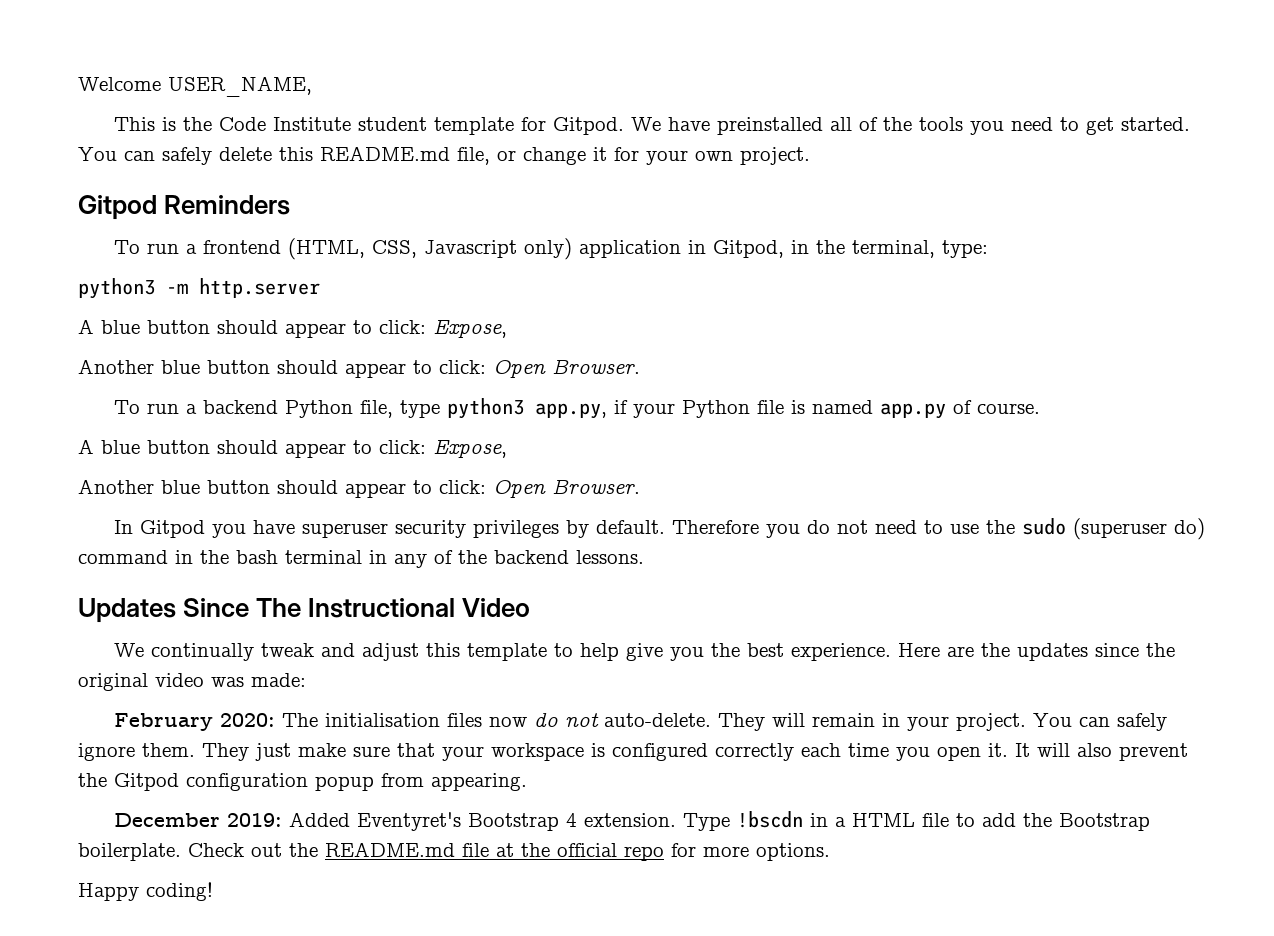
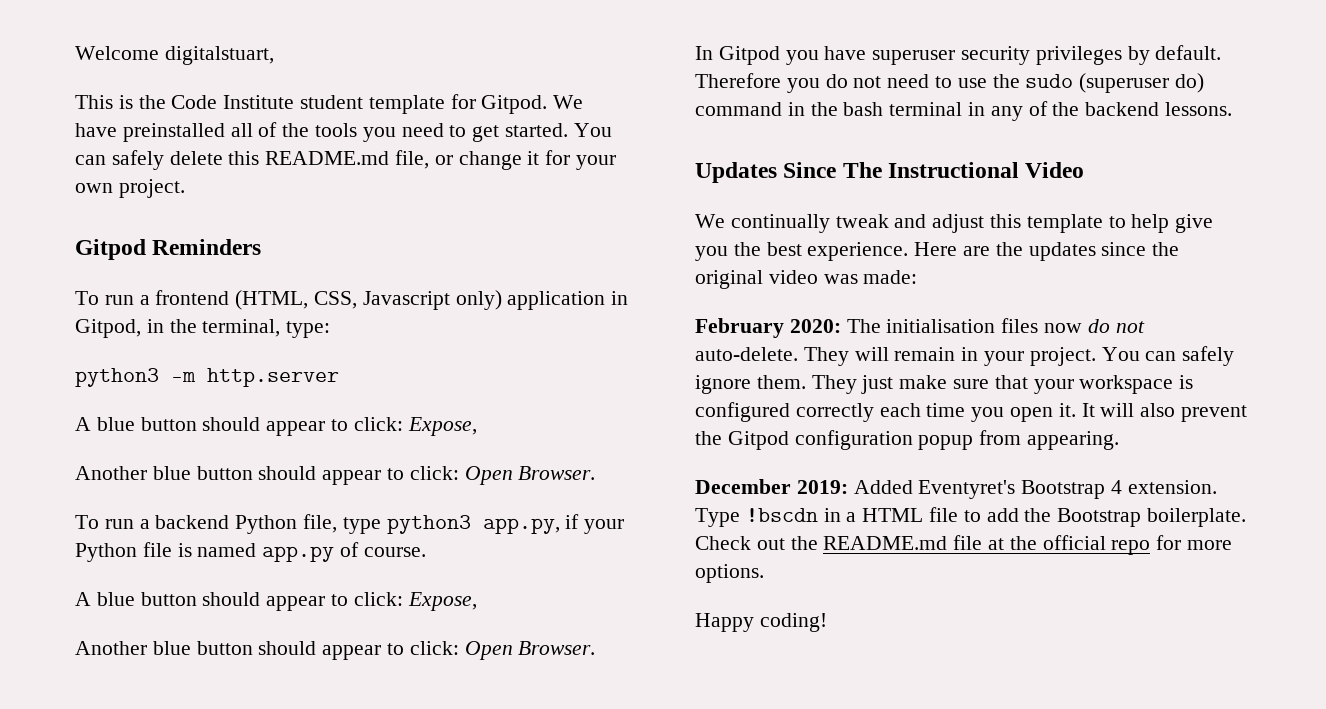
[168,76,312,97] USER_NAME, -> [164,46,274,65] digitalstuart,

